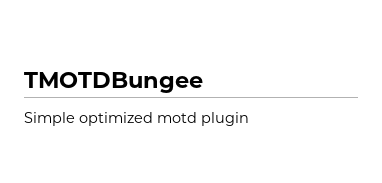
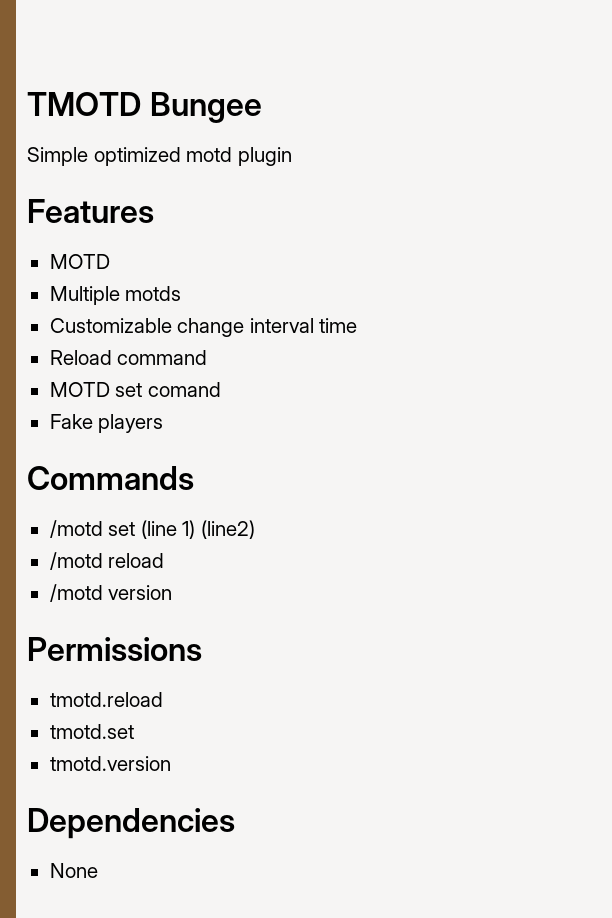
[24,72,203,93] TMOTDBungee -> [27,92,262,123] TMOTD Bungee
(249, 119) none -> [27,199,154,223] [49,254,110,269] [49,286,182,305] [49,318,358,337] [49,350,208,365] [49,382,221,397] [49,414,164,433] [27,466,194,490] [49,520,255,539] [49,552,165,570] [49,584,173,602] [27,637,202,661] [49,692,163,707] [49,724,134,739] [49,756,171,771] [27,808,235,839] [49,863,98,878] // Features // MOTD // Multiple motds // Customizable change interval time // Reload command // MOTD set comand // Fake players // Commands // /motd set (line 1) (line2) // /motd reload // /motd version // Permissions // tmotd.reload // tmotd.set // tmotd.version // Dependencies // None

